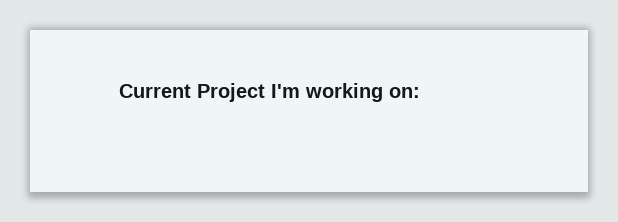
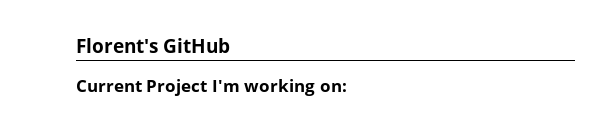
(119, 91) none -> [76,38,231,53] Florent's GitHub //

